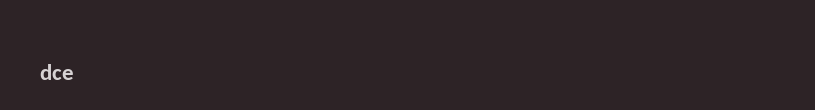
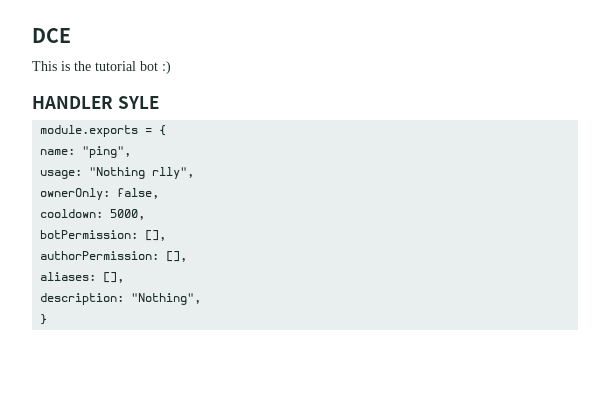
[40,64,74,80] dce -> [32,28,71,43] [32,61,171,74] [32,96,159,109] [40,125,167,137] [40,146,132,158] [40,167,195,179] [40,188,160,200] [40,209,146,220] [40,230,167,241] [40,251,188,262] [40,272,125,283] [40,293,202,305] [40,314,48,325] DCE // This is the tutorial bot :) // HANDLER SYLE // module.exports = { // name: "ping", // usage: "Nothing rlly", // ownerOnly: false, // cooldown: 5000, // botPermission: [], // authorPermission: [], // aliases: [], // description: "Nothing", // }

